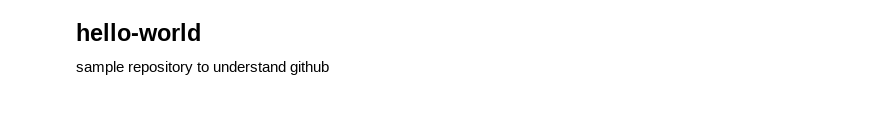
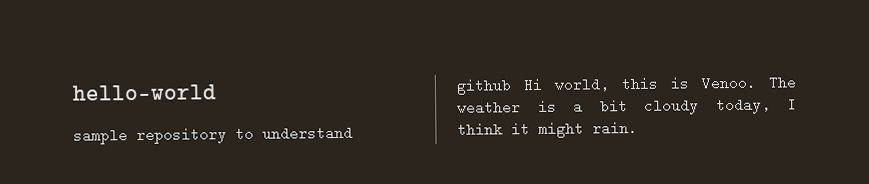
(330, 68) none -> [523,75,796,93] [457,97,797,115] [457,120,638,138] Hi world, this is Venoo. The weather is a bit cloudy today, I think it might rain.

